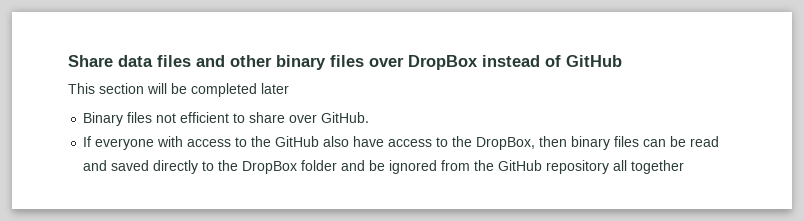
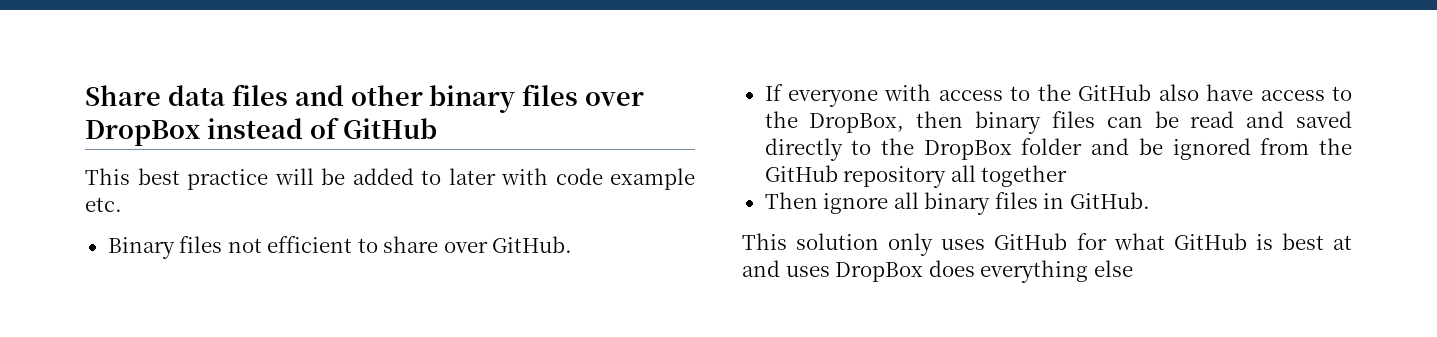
[99,83,289,97] section will be completed later -> [137,168,695,190] [85,197,122,212] best practice will be added to later with code example etc.
(685, 167) none -> [764,192,1150,215] [742,233,1352,256] [742,260,1133,283] // Then ignore all binary files in GitHub. // This solution only uses GitHub for what GitHub is best at and uses DropBox does everything else

